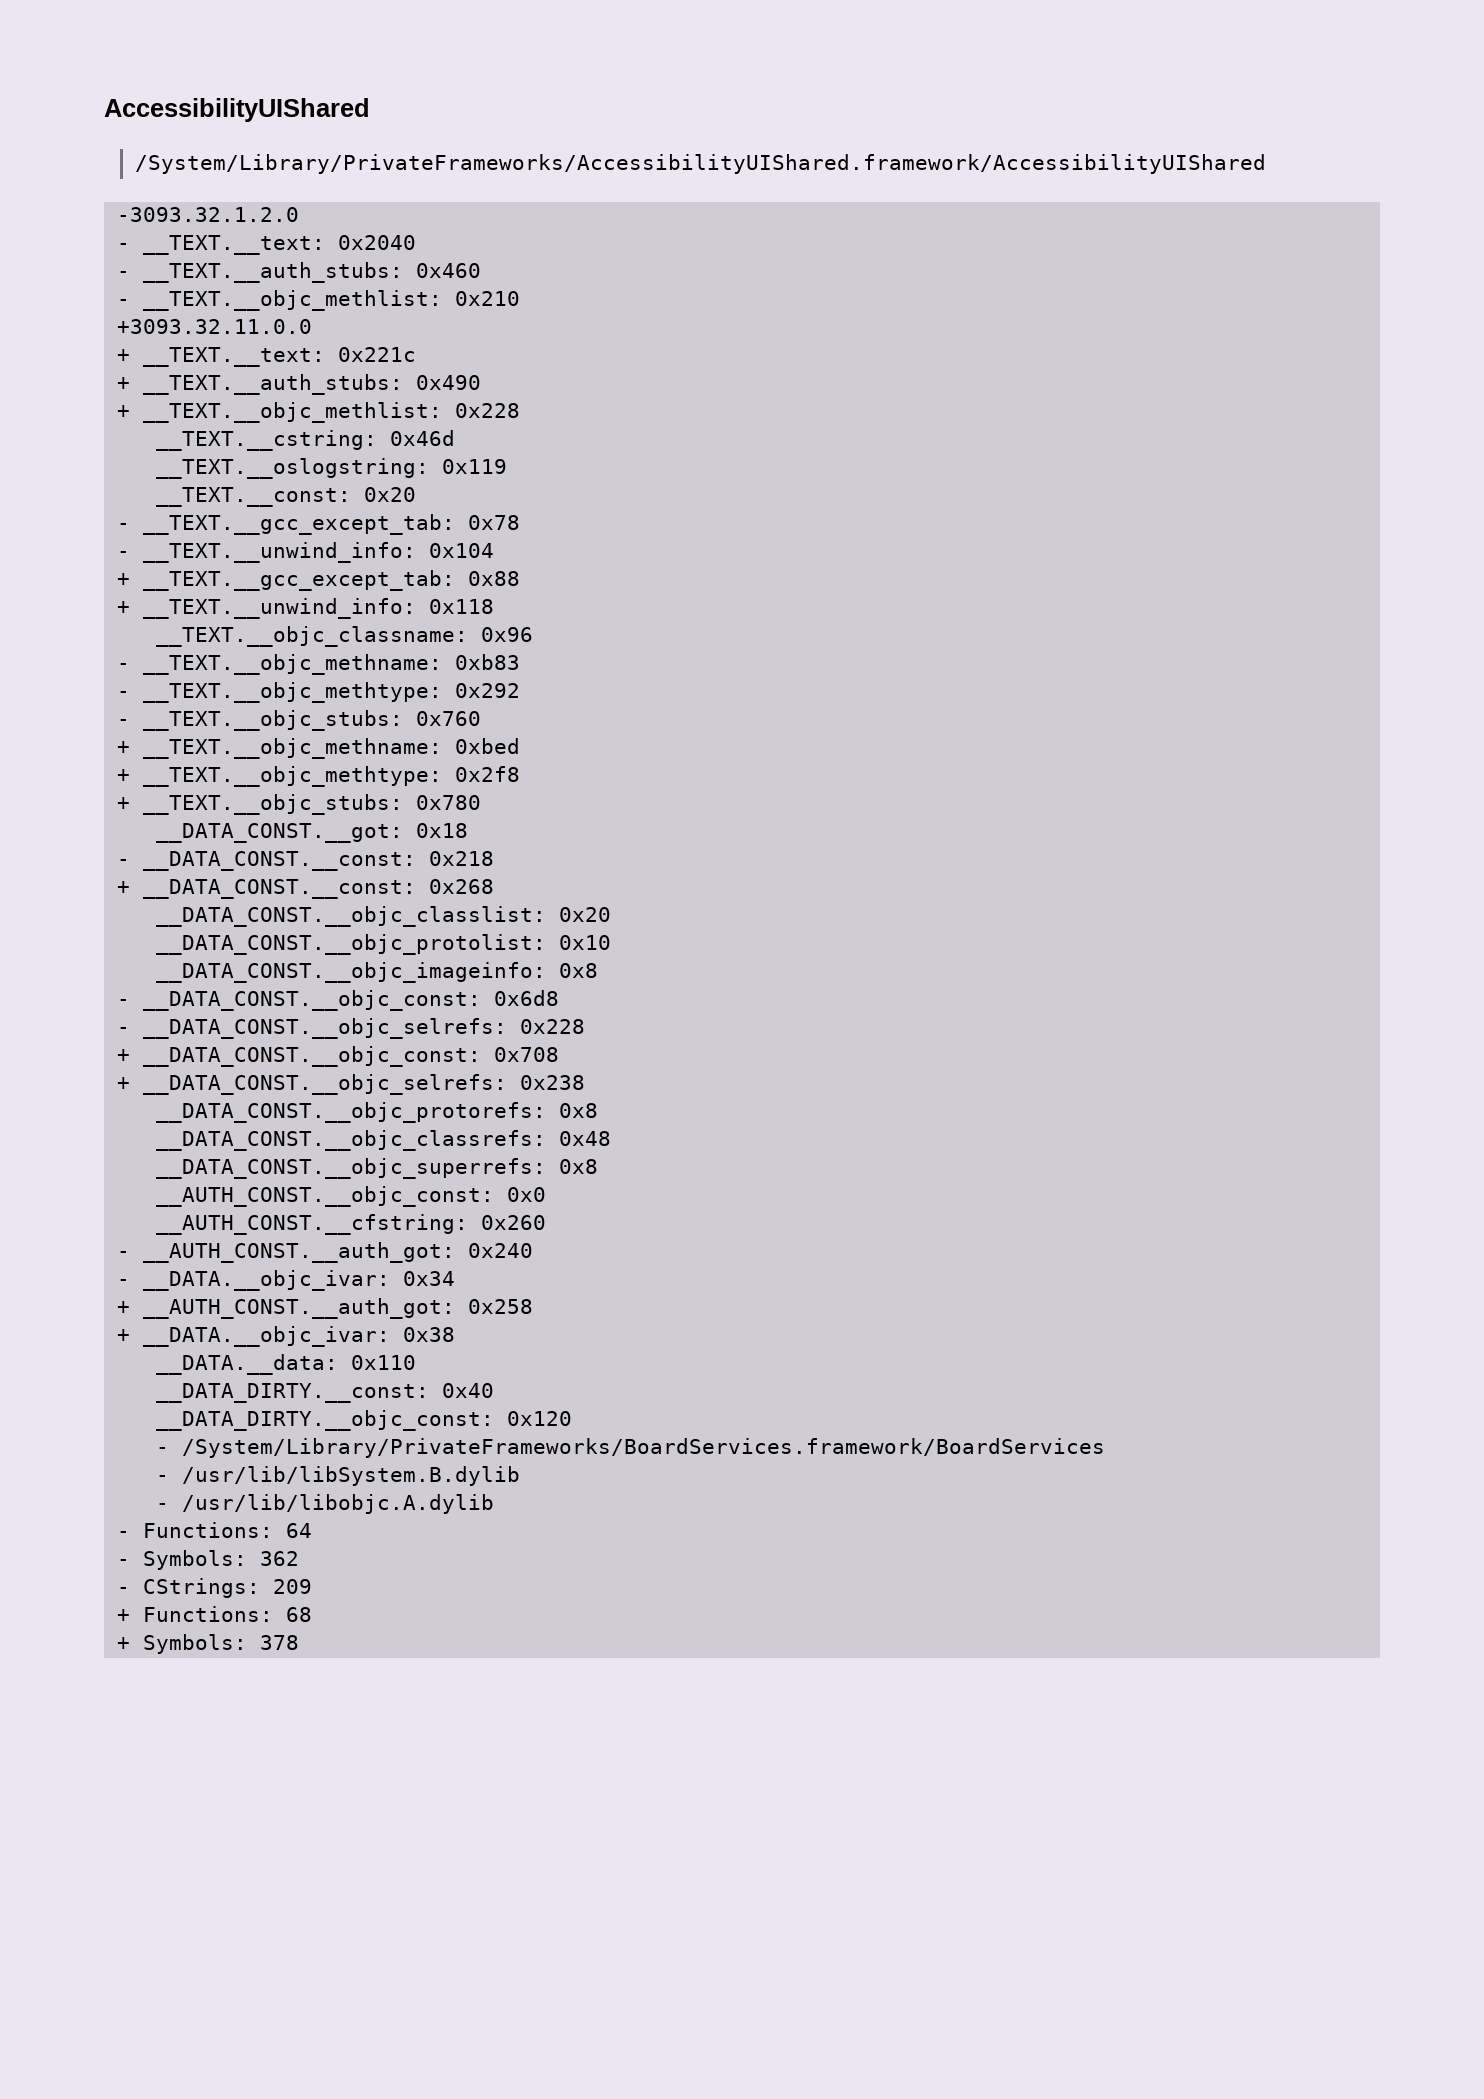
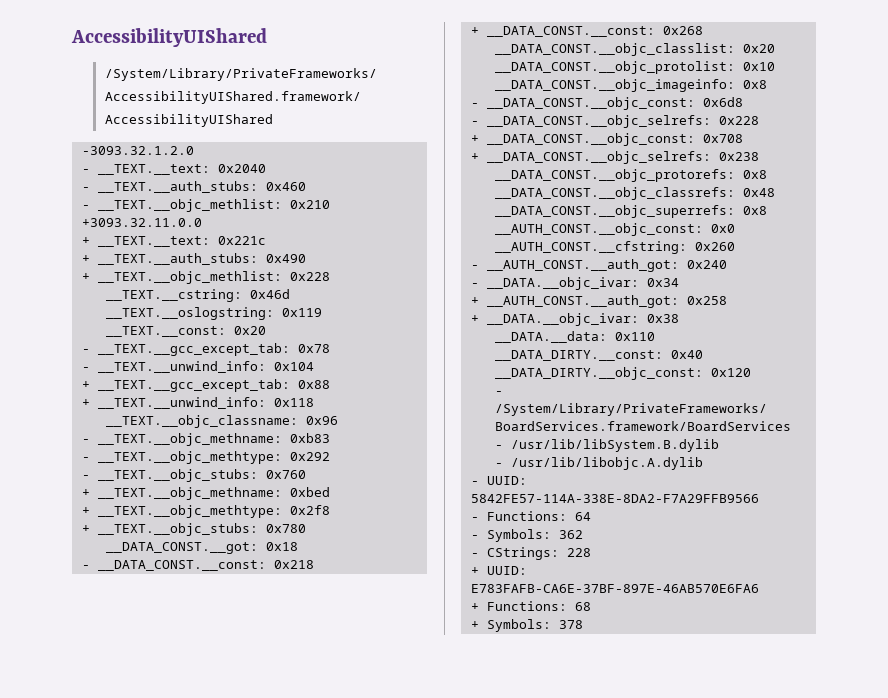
(495, 1504) none -> [470,476,527,485] [470,494,759,503] // - UUID: 5842FE57-114A-338E-8DA2-F7A29FFB9566
[273,1579,313,1594] 209 -> [566,548,591,557] [470,566,527,575] [470,584,759,593] 228 // + UUID: E783FAFB-CA6E-37BF-897E-46AB570E6FA6

